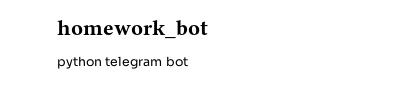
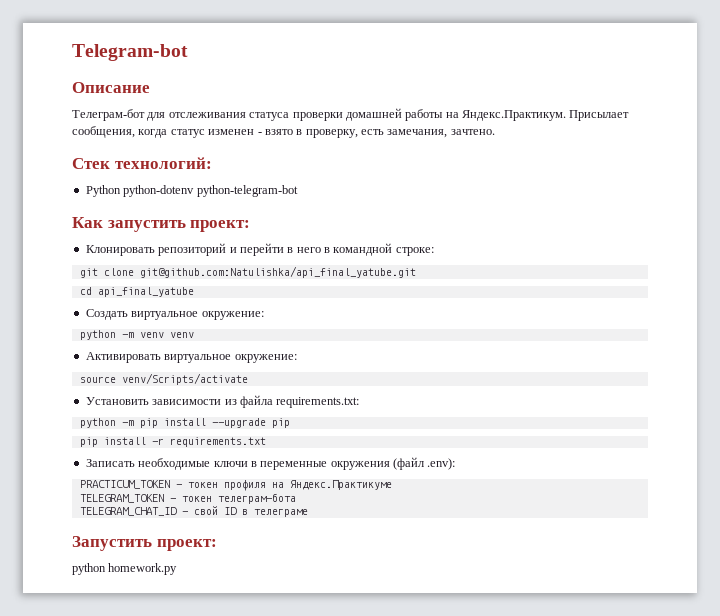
[57,20,208,39] [57,56,188,69] homework_bot // python telegram bot -> [72,44,188,61] [72,82,150,93] [72,108,630,121] [72,126,495,138] [72,157,212,169] [85,185,298,197] [72,217,251,232] [85,243,434,256] [79,266,416,278] [79,287,194,297] [85,309,264,320] [79,330,194,340] [85,352,297,363] [79,373,248,385] [85,395,360,408] [79,418,290,428] [79,437,266,447] [85,457,456,470] [79,480,392,491] [79,493,296,504] [79,506,308,517] [72,536,217,551] [72,563,178,575] Telegram-bot // Описание // Телеграм-бот для отслеживания статуса проверки домашней работы на Яндекс.Практикум. Присылает сообщения, когда статус изменен - взято в проверку, есть замечания, зачтено. // Стек технологий: // Python python-dotenv python-telegram-bot // Как запустить проект: // Клонировать репозиторий и перейти в него в командной строке: // git clone git@github.com:Natulishka/api_final_yatube.git // cd api_final_yatube // Cоздать виртуальное окружение: // python -m venv venv // Aктивировать виртуальное окружение: // source venv/Scripts/activate // Установить зависимости из файла requirements.txt: // python -m pip install --upgrade pip // pip install -r requirements.txt // Записать необходимые ключи в переменные окружения (файл .env): // PRACTICUM_TOKEN - токен профиля на Яндекс.Практикуме // TELEGRAM_TOKEN - токен телеграм-бота // TELEGRAM_CHAT_ID - свой ID в телеграме // Запустить проект: // python homework.py

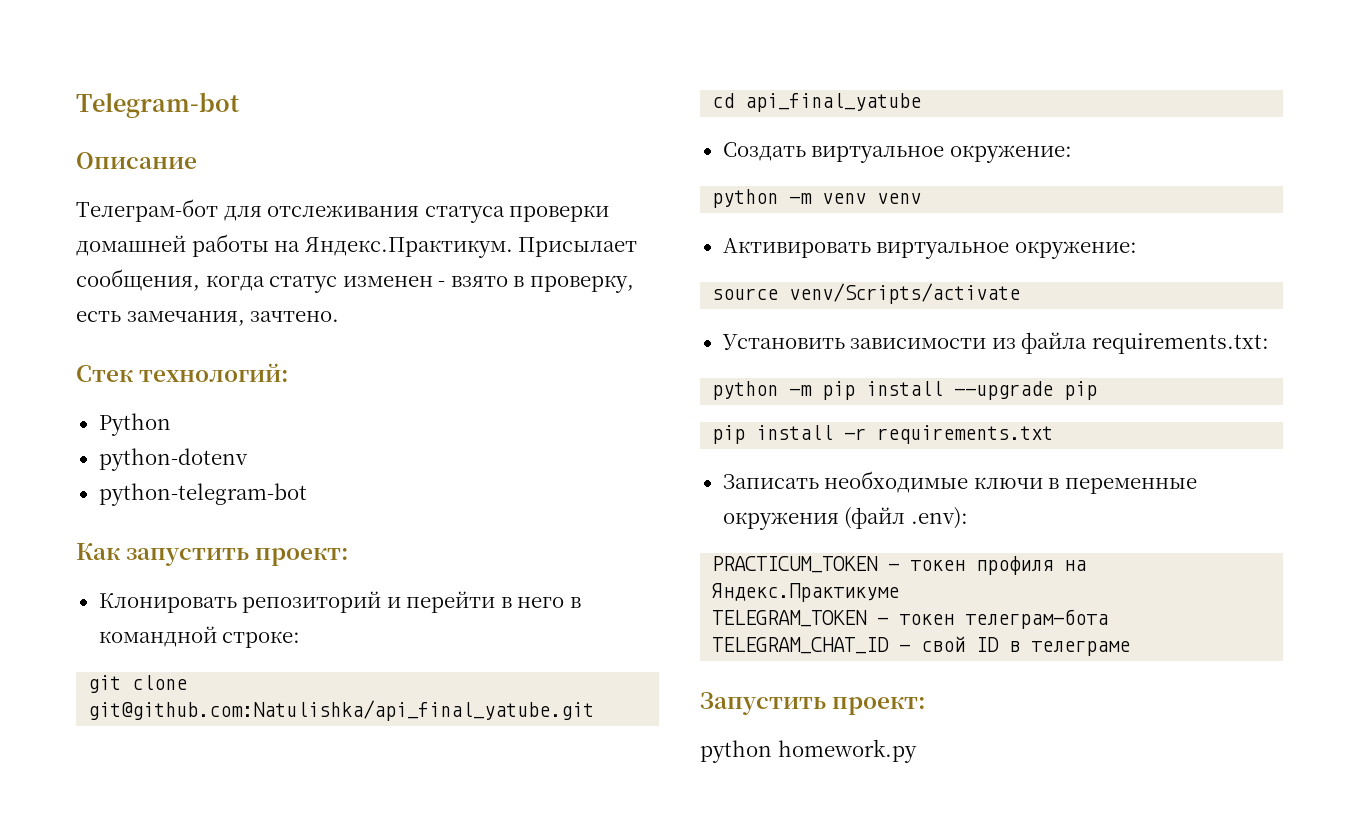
(121, 191) none -> (171, 424) //
(195, 191) none -> (248, 459) //

